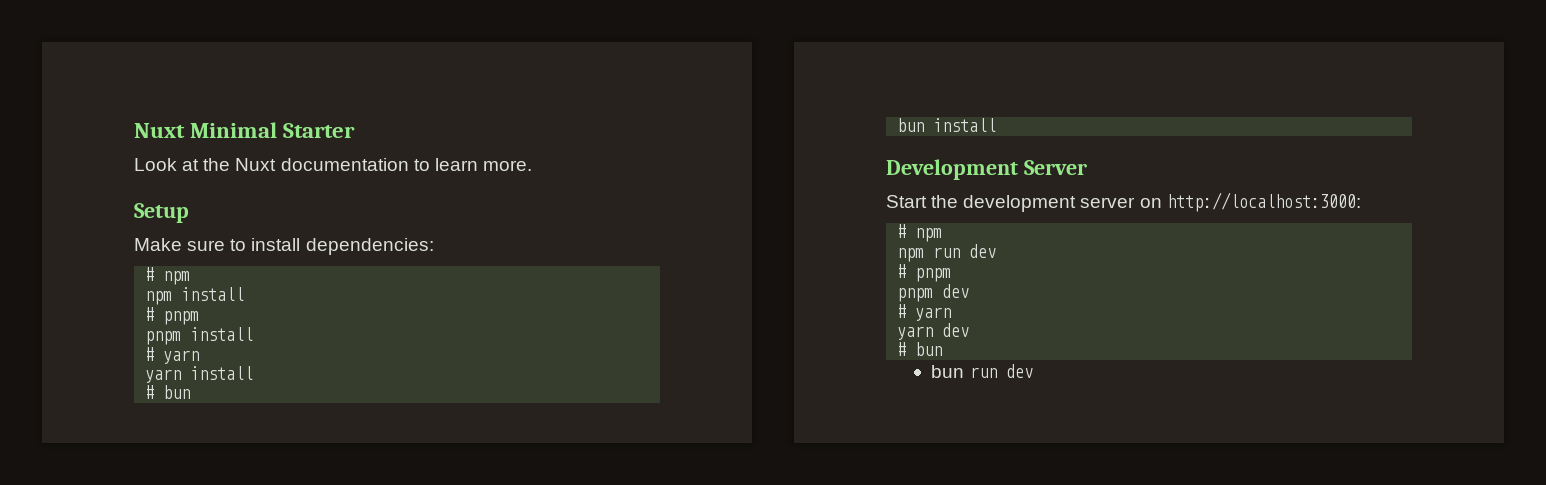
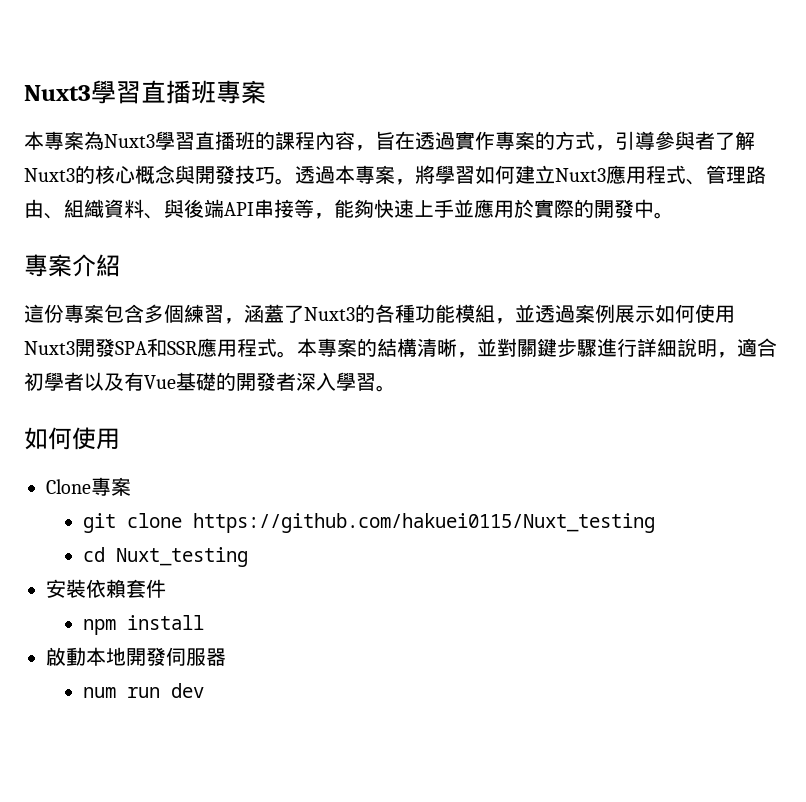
[134,122,356,138] [134,158,532,171] [134,203,189,223] [134,238,434,255] [145,267,191,285] [145,287,245,305] [145,307,200,325] [145,327,254,345] [145,347,200,364] [145,366,254,383] [145,385,191,399] [897,118,997,132] [886,159,1087,180] [886,192,1361,212] [897,224,943,242] [897,244,997,262] [897,264,952,282] [897,284,970,302] [897,304,952,321] [897,323,970,340] [897,342,943,356] [931,365,965,378] Nuxt Minimal Starter // Look at the Nuxt documentation to learn more. // Setup // Make sure to install dependencies: // # npm // npm install // # pnpm // pnpm install // # yarn // yarn install // # bun // bun install // Development Server // Start the development server on http://localhost:3000: // # npm // npm run dev // # pnpm // pnpm dev // # yarn // yarn dev // # bun // bun -> [24,80,266,104] [24,131,755,151] [24,165,766,185] [24,199,674,219] [24,254,120,277] [24,304,735,324] [24,338,777,358] [24,372,396,392] [24,427,120,450] [46,477,131,496] [82,513,655,533] [82,547,248,567] [46,579,166,598] [82,615,204,635] [46,647,226,666] [82,687,116,698] Nuxt3學習直播班專案 // 本專案為Nuxt3學習直播班的課程內容，旨在透過實作專案的方式，引導參與者了解Nuxt3的核心概念與開發技巧。透過本專案，將學習如何建立Nuxt3應用程式、管理路由、組織資料、與後端API串接等，能夠快速上手並應用於實際的開發中。 // 專案介紹 // 這份專案包含多個練習，涵蓋了Nuxt3的各種功能模組，並透過案例展示如何使用Nuxt3開發SPA和SSR應用程式。本專案的結構清晰，並對關鍵步驟進行詳細說明，適合初學者以及有Vue基礎的開發者深入學習。 // 如何使用 // Clone專案 // git clone https://github.com/hakuei0115/Nuxt_testing // cd Nuxt_testing // 安裝依賴套件 // npm install // 啟動本地開發伺服器 // num

